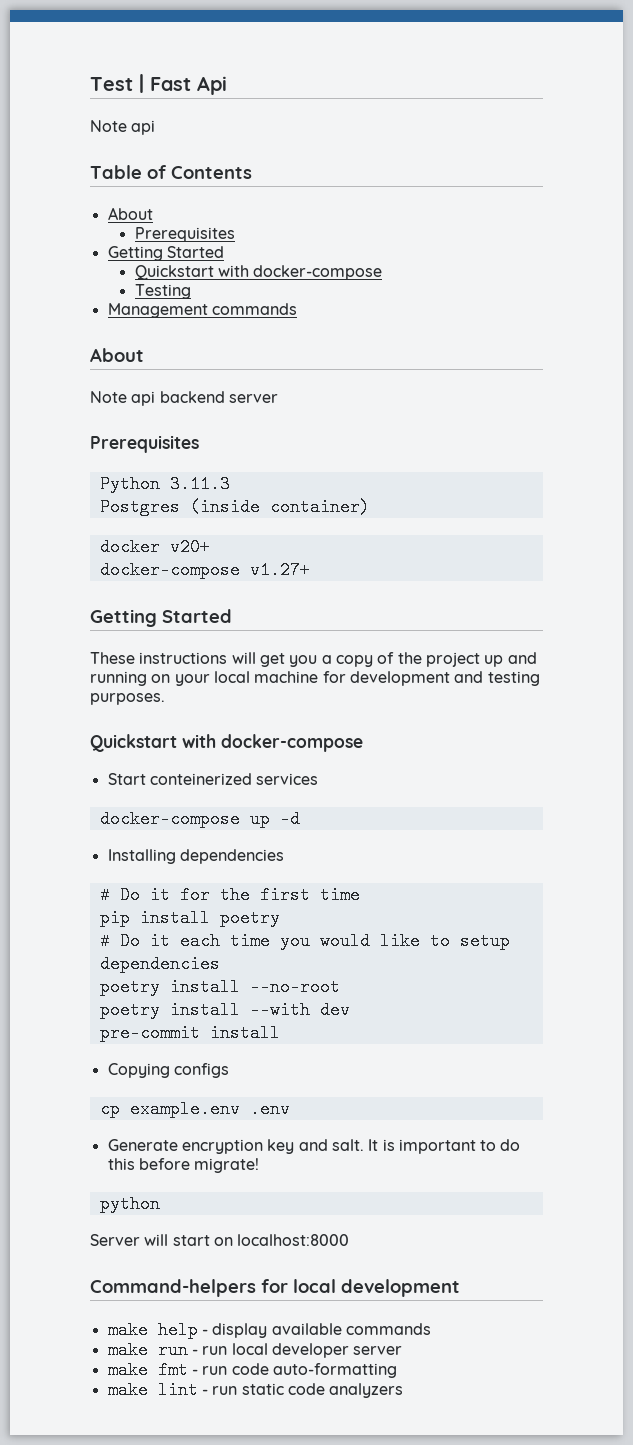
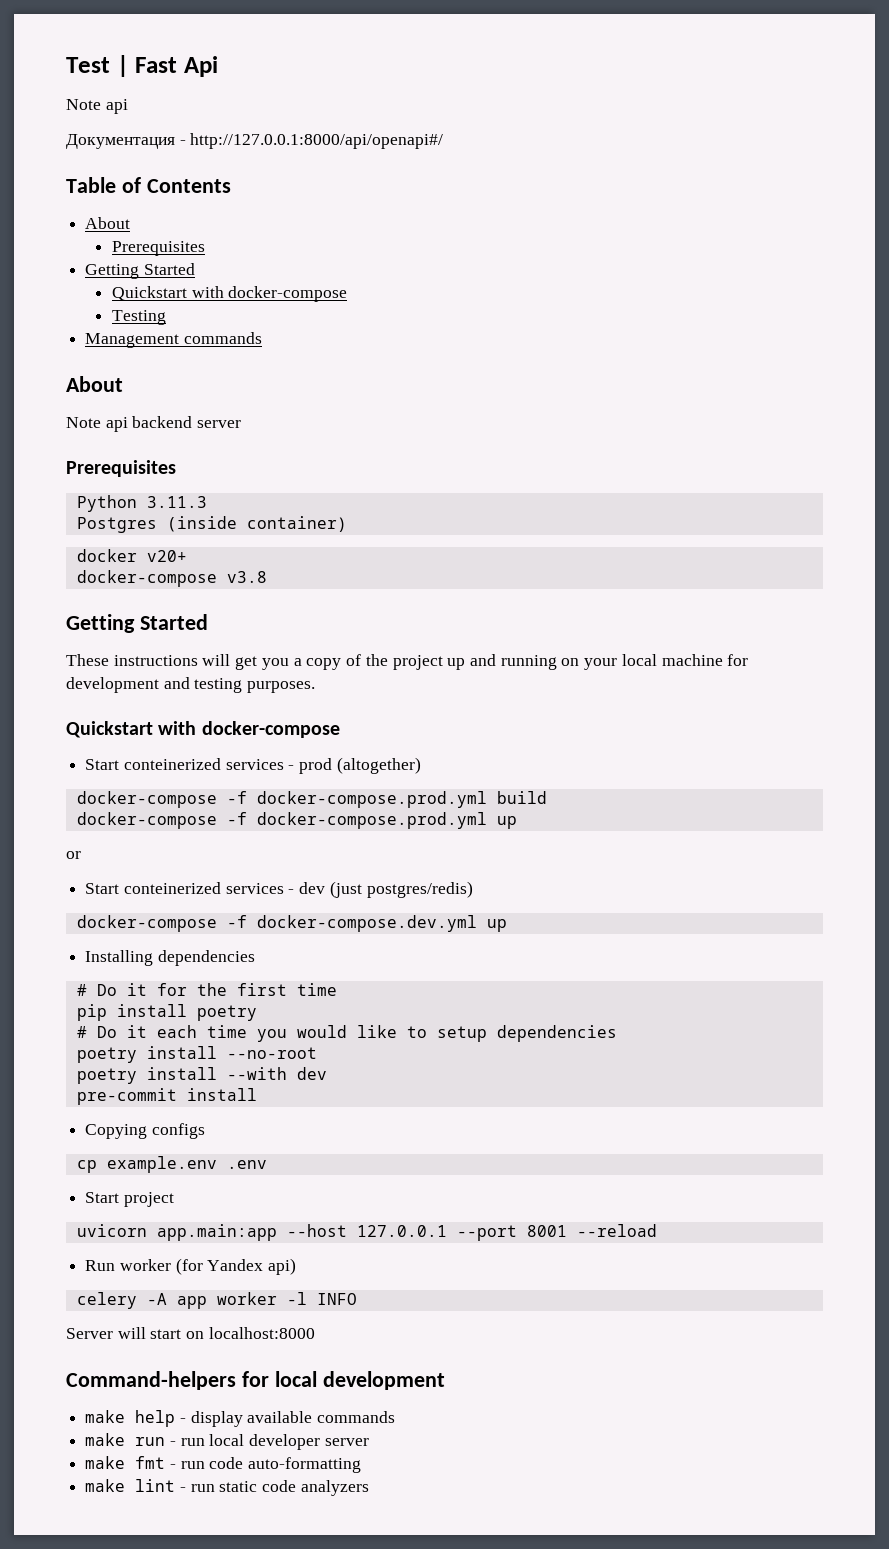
(156, 127) none -> [66,133,444,149] // Документация - http://127.0.0.1:8000/api/openapi#/
[249,561,310,579] v1.27+ -> [226,571,267,583] v3.8
[99,810,300,828] // docker-compose up -d -> [288,757,421,774] [76,791,547,808] [76,812,517,829] [66,851,81,859] [85,881,473,898] [76,915,507,932] - prod (altogether) // docker-compose -f docker-compose.prod.yml build // docker-compose -f docker-compose.prod.yml up // or // Start conteinerized services - dev (just postgres/redis) // docker-compose -f docker-compose.dev.yml up
[107,1139,521,1154] [107,1158,260,1173] [99,1195,160,1213] Generate encryption key and salt. It is important to do this before migrate! // python -> [85,1192,174,1207] [76,1224,657,1241] [85,1258,297,1275] [76,1292,357,1309] Start project // uvicorn app.main:app --host 127.0.0.1 --port 8001 --reload // Run worker (for Yandex api) // celery -A app worker -l INFO

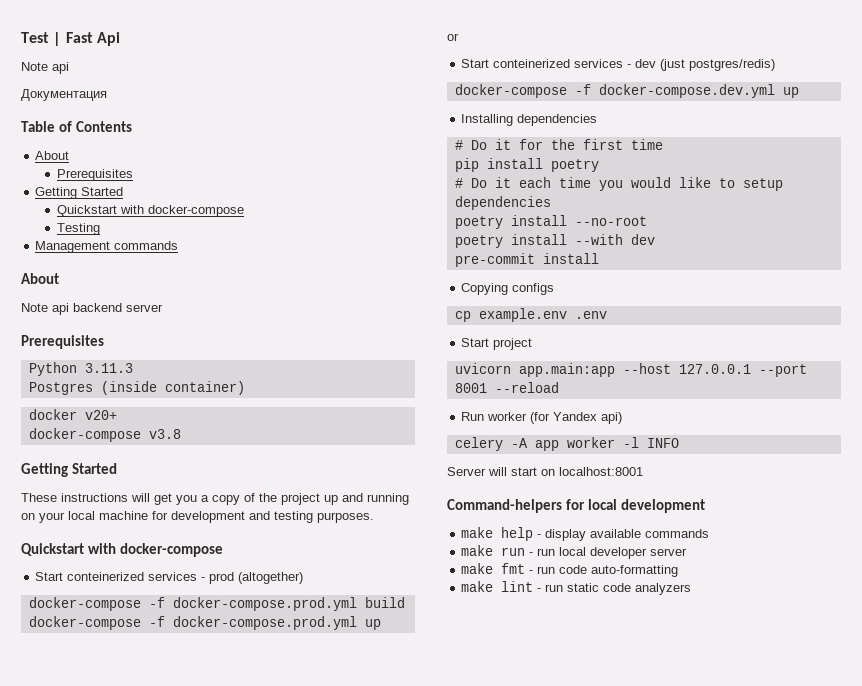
[179,133,444,149] - http://127.0.0.1:8000/api/openapi#/ -> (107, 95) none
[208,1327,315,1339] localhost:8000 -> [559,467,643,476] localhost:8001

